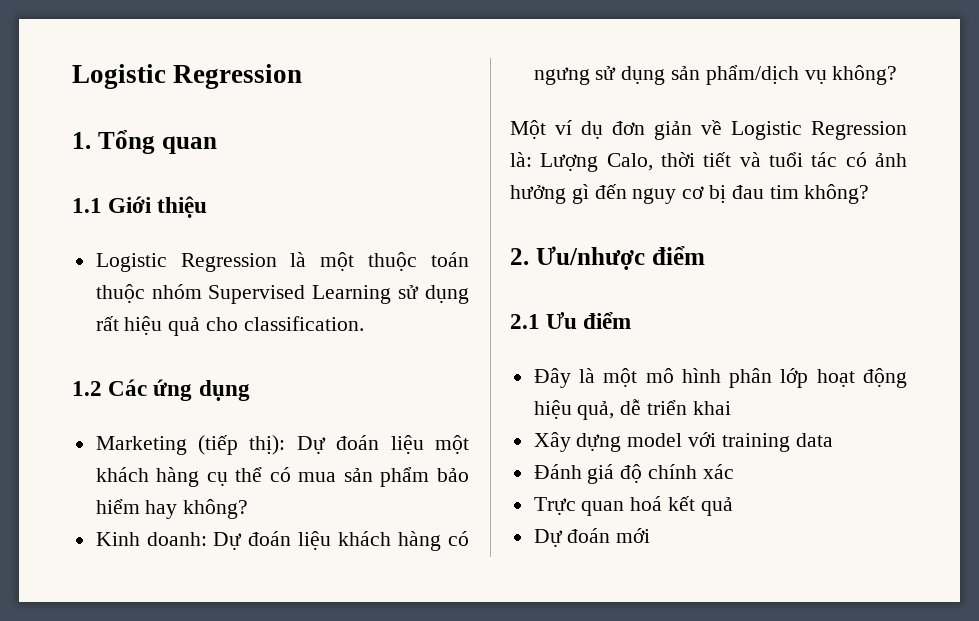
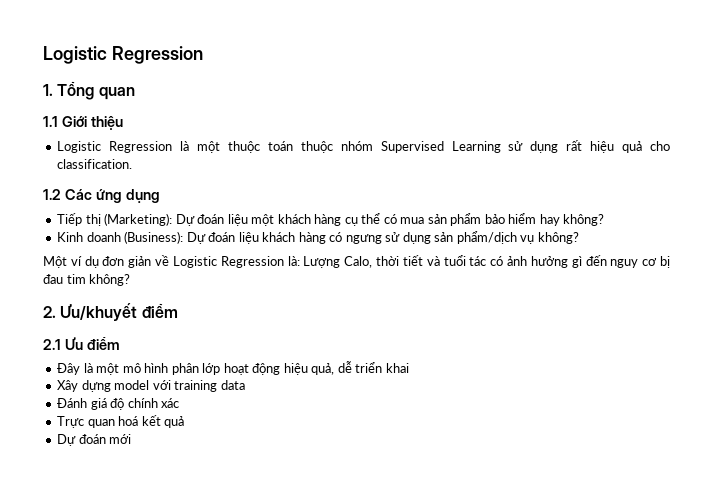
[95,435,286,455] Marketing (tiếp thị): -> [57,213,173,226] Tiếp thị (Marketing):
[146,532,207,546] doanh: -> [86,231,184,244] doanh (Business):
[535,246,645,270] Ưu/nhược -> [60,303,138,321] Ưu/khuyết

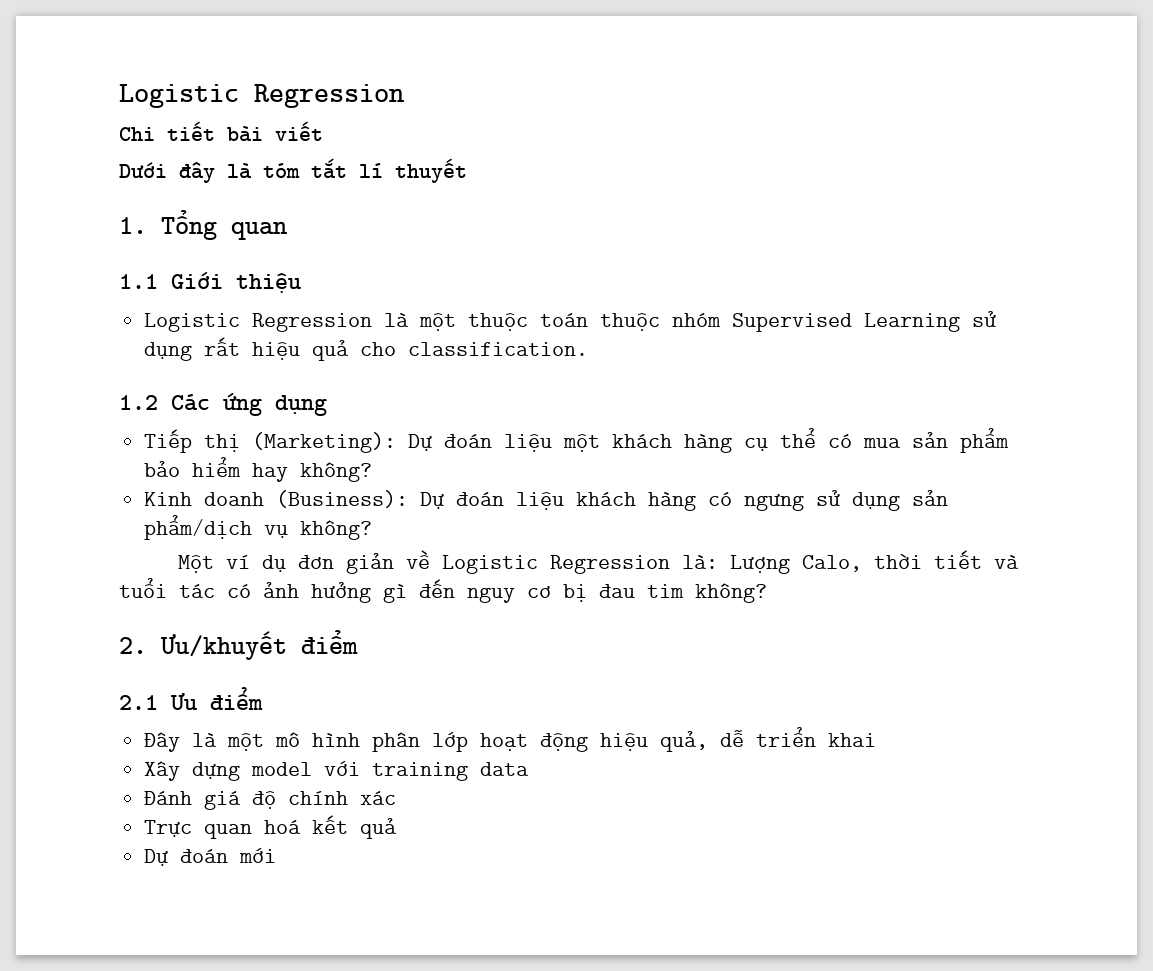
[43,46,203,64] Logistic Regression -> [119,84,405,108] [119,121,323,142] [119,158,467,183] Logistic Regression // Chi tiết bài viết // Dưới đây là tóm tắt lí thuyết

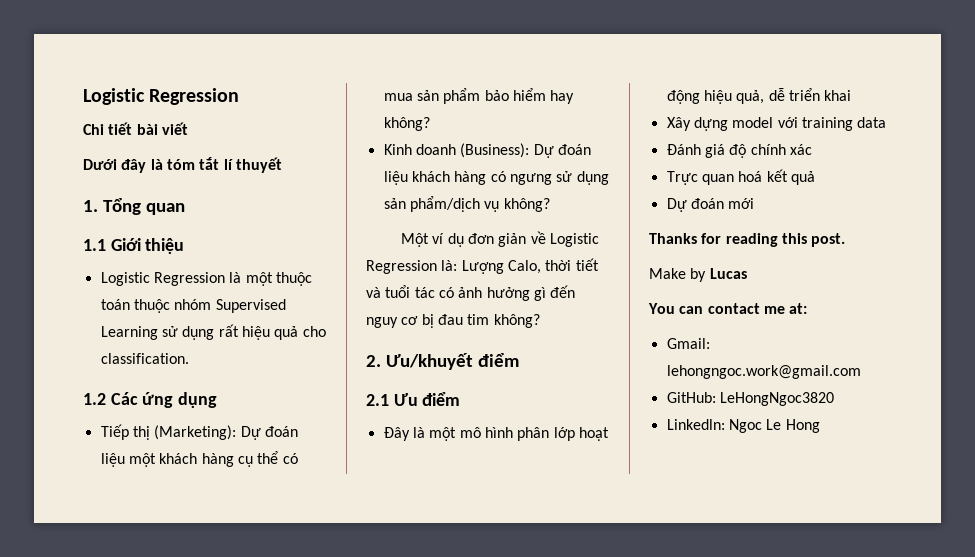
(277, 855) none -> [649,233,846,247] [649,268,747,282] [648,303,808,314] [666,338,710,349] [666,365,861,379] [666,392,834,406] [666,419,820,433] // Thanks for reading this post. // Make by Lucas // You can contact me at: // Gmail: lehongngoc.work@gmail.com // GitHub: LeHongNgoc3820 // Linkedln: Ngoc Le Hong

